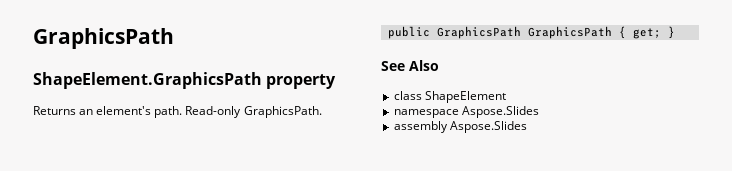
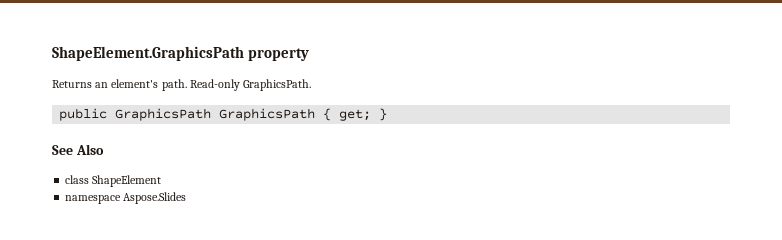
[33,28,174,49] GraphicsPath // -> (52, 53) none
[393,121,527,133] // assembly Aspose.Slides -> (187, 198) none

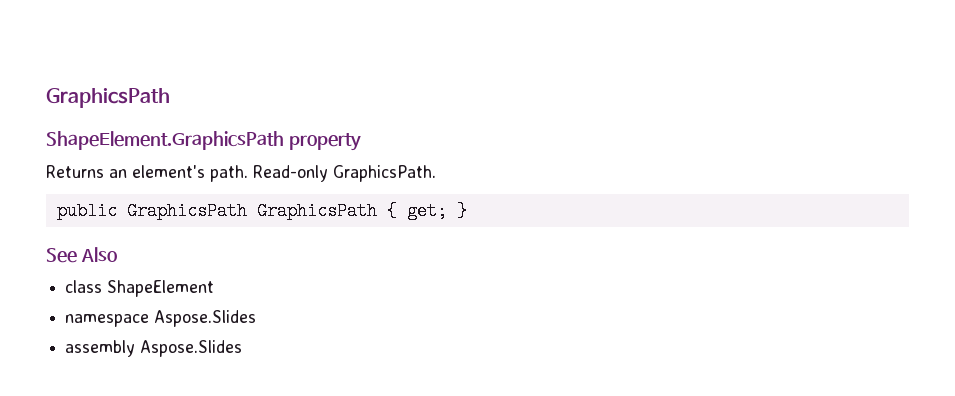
(52, 53) none -> [46,88,170,108] GraphicsPath //
(187, 198) none -> [65,340,243,357] // assembly Aspose.Slides

